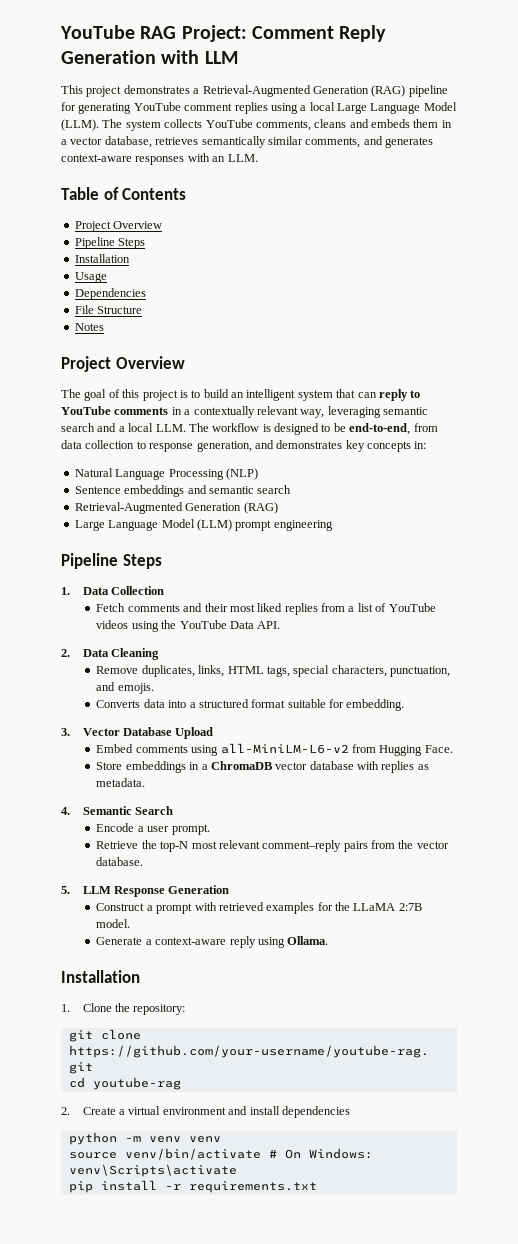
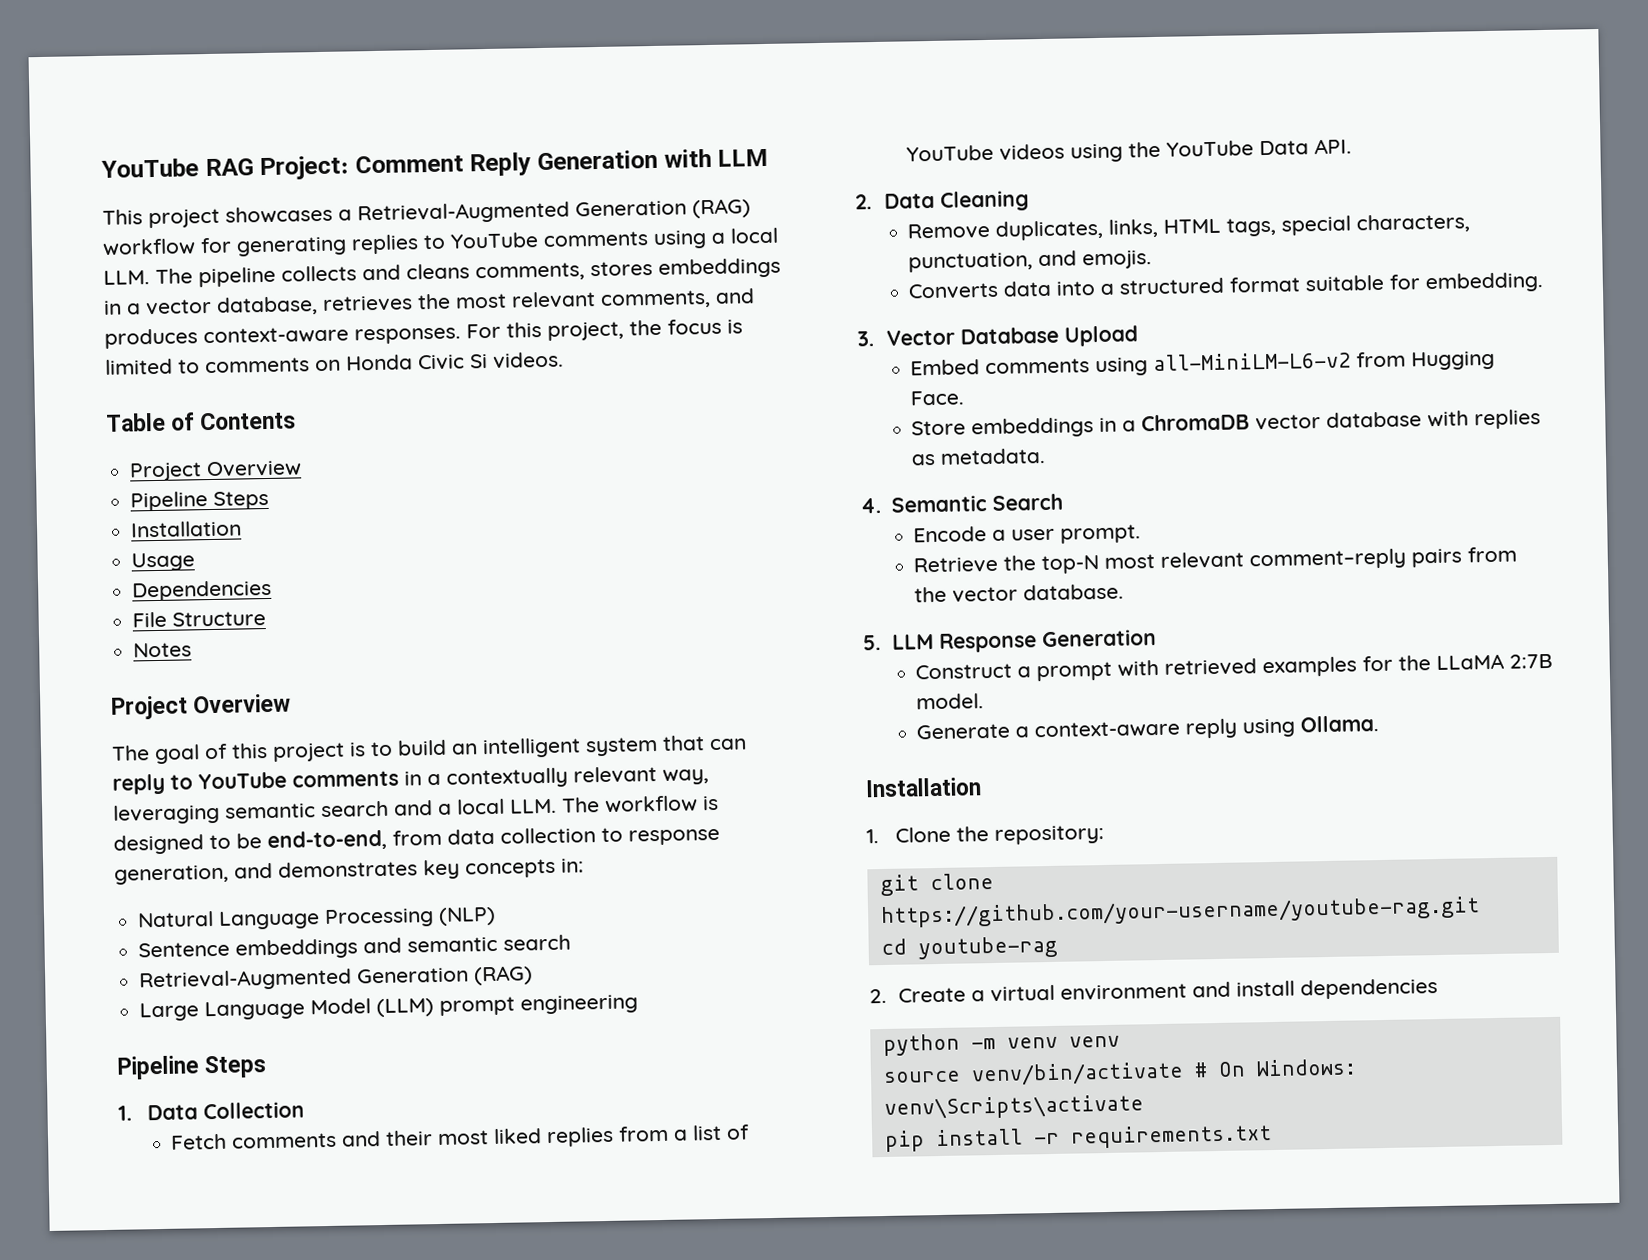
[123,85,190,94] demonstrates -> [225,205,333,224] showcases
[408,85,448,97] pipeline -> [102,238,196,256] workflow
[133,102,457,114] [61,119,439,131] YouTube comment replies using a local Large Language Model (LLM). The system collects YouTube comments, cleans and embeds them -> [351,227,779,255] [103,257,781,288] replies to YouTube comments using a local LLM. The pipeline collects and cleans comments, stores embeddings
[201,136,433,148] [61,153,258,165] semantically similar comments, and generates context-aware responses with an LLM. -> [417,288,755,310] [104,318,743,349] [105,351,564,375] the most relevant comments, and produces context-aware responses. For this project, the focus is limited to comments on Honda Civic Si videos.

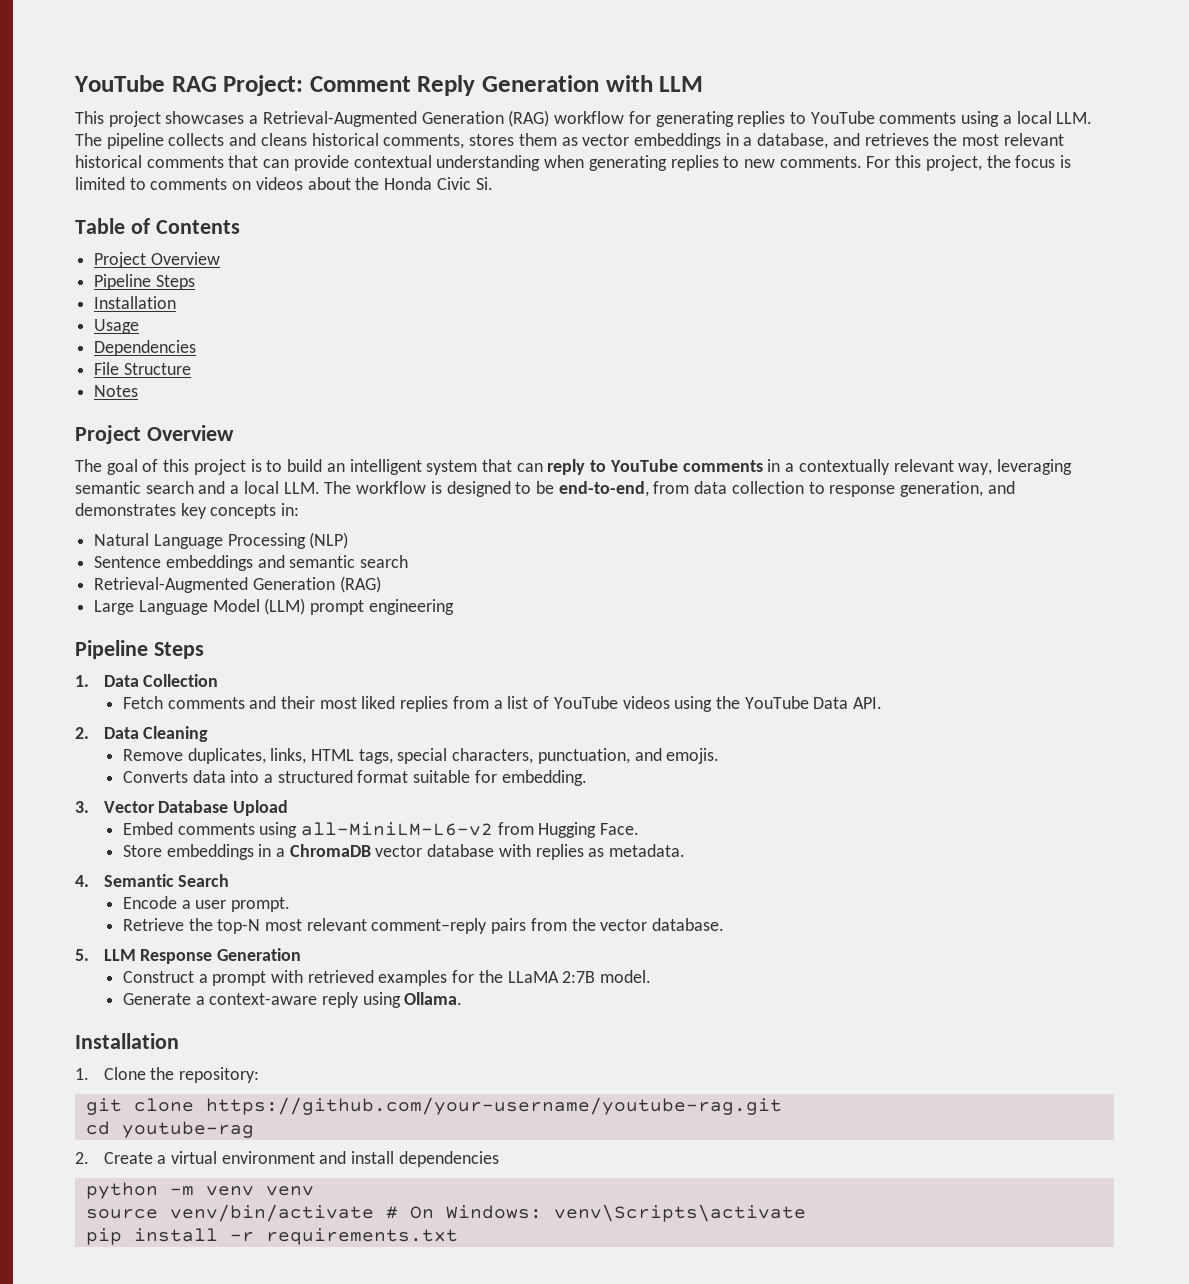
(470, 271) none -> [311,133,379,146] historical
[658,257,781,279] [103,296,318,316] embeddings in a vector database, -> [518,133,860,149] them as vector embeddings in a database, and
[600,288,755,309] [104,326,461,349] comments, and produces context-aware responses. -> [75,155,862,171] historical comments that can provide contextual understanding when generating replies to new comments.
[345,351,564,371] Honda Civic Si videos. -> [255,177,493,190] videos about the Honda Civic Si.

